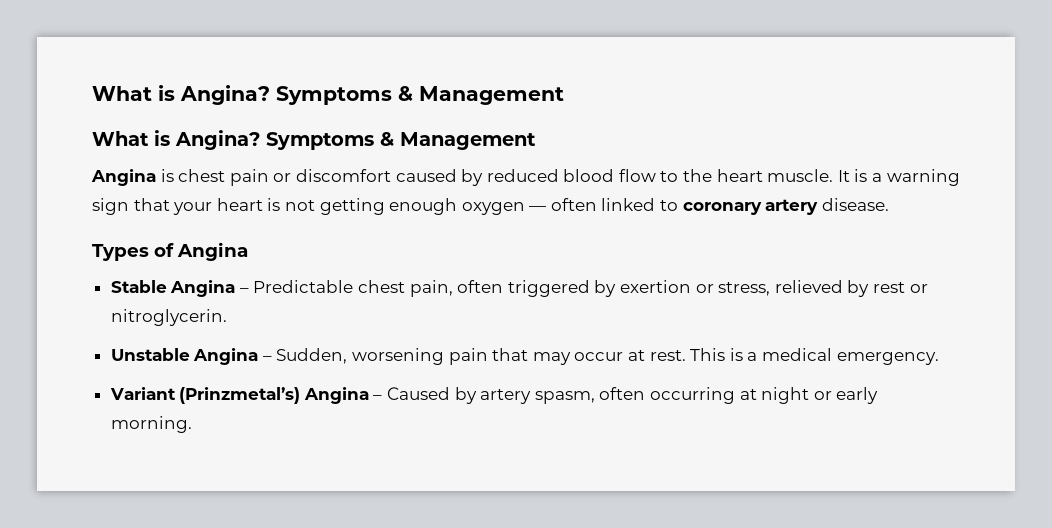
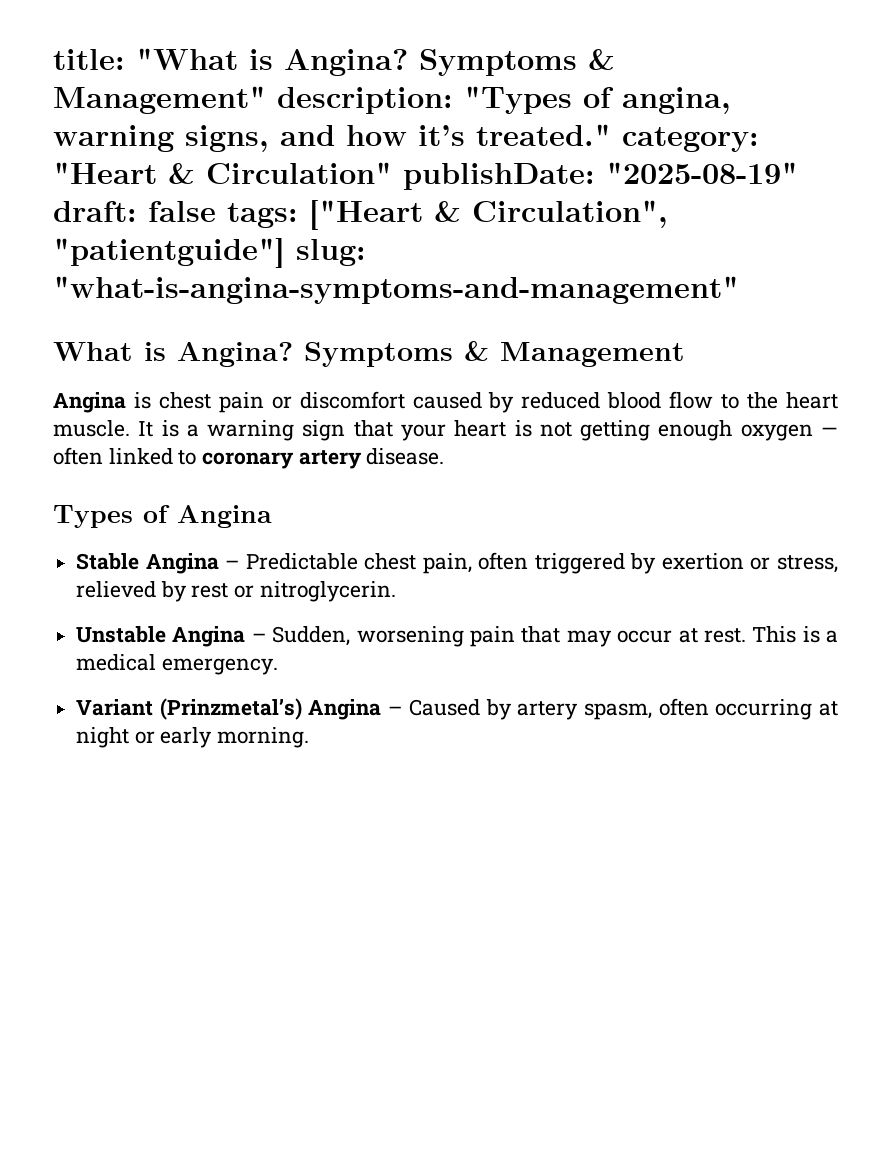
[92,85,564,105] What is Angina? Symptoms & Management -> [53,48,615,76] [53,86,731,114] [53,124,759,152] [53,162,798,190] [53,200,668,230] [53,238,366,268] [53,276,739,304] title: "What is Angina? Symptoms & Management" description: "Types of angina, warning signs, and how it’s treated." category: "Heart & Circulation" publishDate: "2025-08-19" draft: false tags: ["Heart & Circulation", "patientguide"] slug: "what-is-angina-symptoms-and-management"

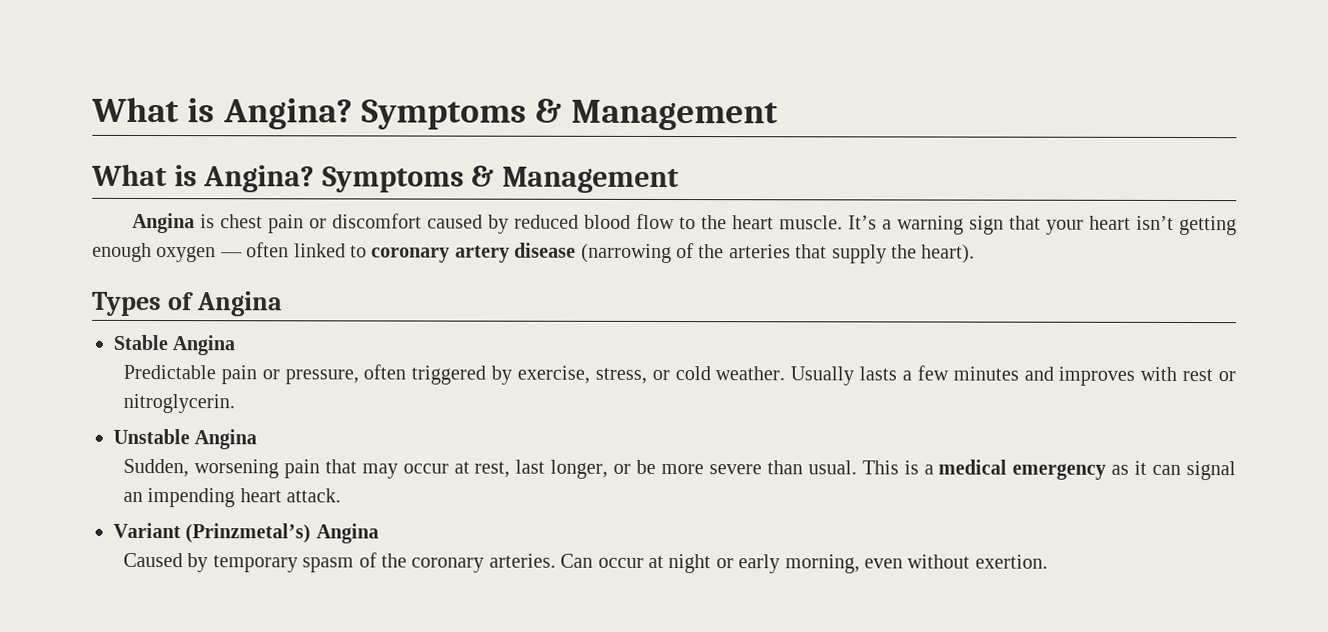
[53,48,615,76] [53,86,731,114] [53,124,759,152] [53,162,798,190] [53,200,668,230] [53,238,366,268] [53,276,739,304] title: "What is Angina? Symptoms & Management" description: "Types of angina, warning signs, and how it’s treated." category: "Heart & Circulation" publishDate: "2025-08-19" draft: false tags: ["Heart & Circulation", "patientguide"] slug: "what-is-angina-symptoms-and-management" -> [91,96,778,131] What is Angina? Symptoms & Management
[138,420,179,437] It is -> [848,215,878,230] It’s
[514,420,572,437] is not -> [1136,215,1175,230] isn’t
[366,448,445,465] disease. -> [514,242,976,264] disease (narrowing of the arteries that supply the heart).
[225,552,838,574] [76,581,187,602] – Predictable chest pain, often triggered by exertion or stress, relieved by -> [123,364,1178,386] // Predictable pain or pressure, often triggered by exercise, stress, or cold weather. Usually lasts a few minutes and improves with
[251,633,266,642] – -> (258, 439) //
[703,626,838,643] [76,654,278,675] rest. This is a medical emergency. -> [474,459,1237,481] [123,488,342,508] rest, last longer, or be more severe than usual. This is a medical emergency as it can signal an impending heart attack.
[388,706,403,715] – -> (379, 533) //
[517,698,838,720] [76,727,310,748] artery spasm, often occurring at night or early morning. -> [212,552,1048,574] temporary spasm of the coronary arteries. Can occur at night or early morning, even without exertion.

